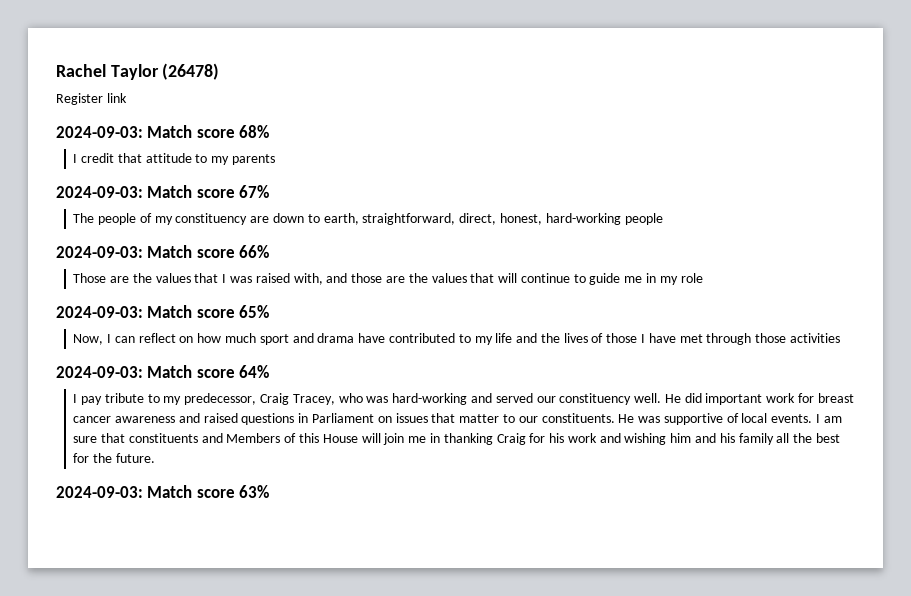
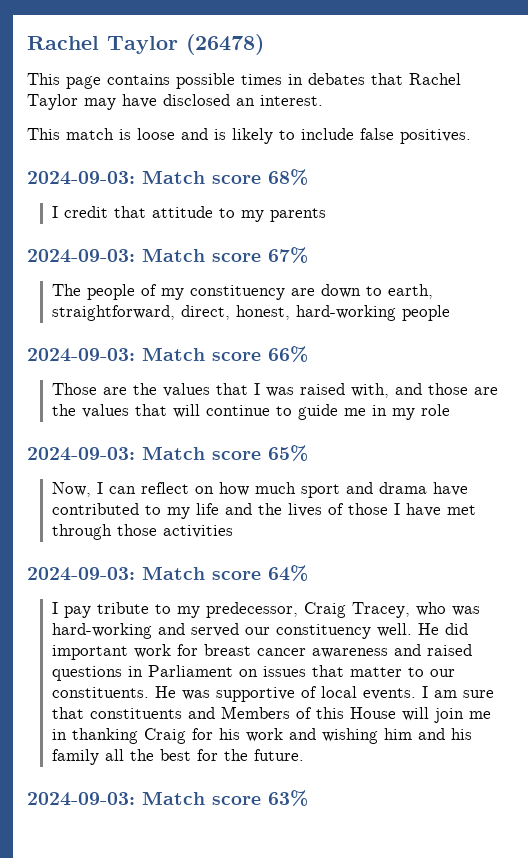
[56,93,127,105] Register link -> [27,73,461,89] [27,94,323,110] [27,128,471,144] This page contains possible times in debates that Rachel Taylor may have disclosed an interest. // This match is loose and is likely to include false positives.

